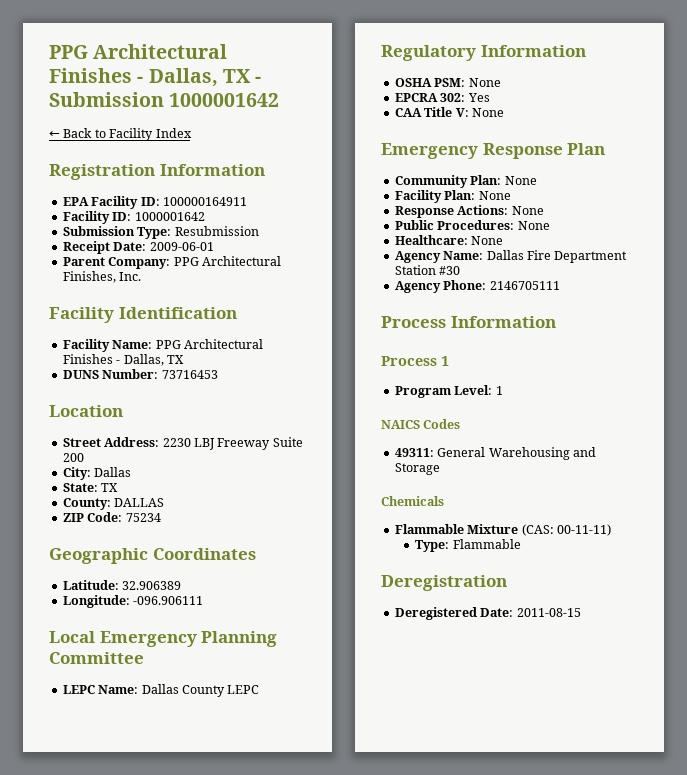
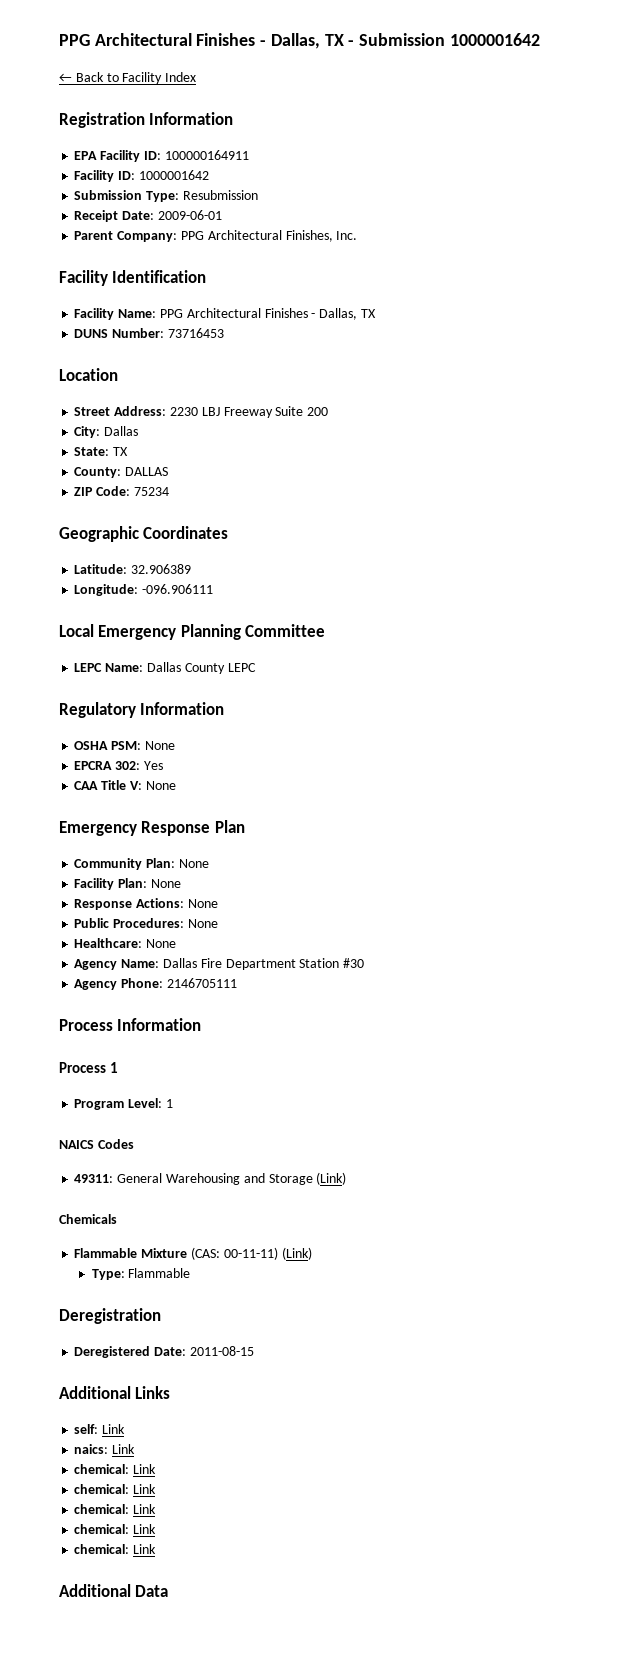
(440, 469) none -> [316,1172,347,1185] (Link)
(611, 530) none -> [281,1247,312,1260] (Link)
(581, 612) none -> [59,1386,171,1399] [74,1424,126,1434] [74,1444,136,1454] [74,1464,157,1474] [74,1484,157,1494] [74,1504,157,1514] [74,1524,157,1534] [74,1544,157,1554] [59,1584,169,1597] // Additional Links // self: Link // naics: Link // chemical: Link // chemical: Link // chemical: Link // chemical: Link // chemical: Link // Additional Data

